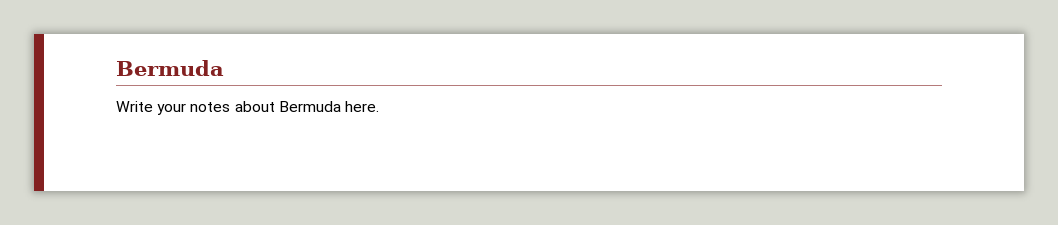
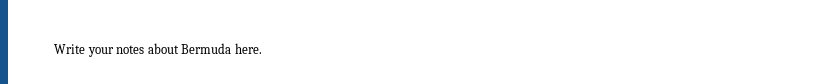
[116,60,224,76] Bermuda // -> (54, 49) none

